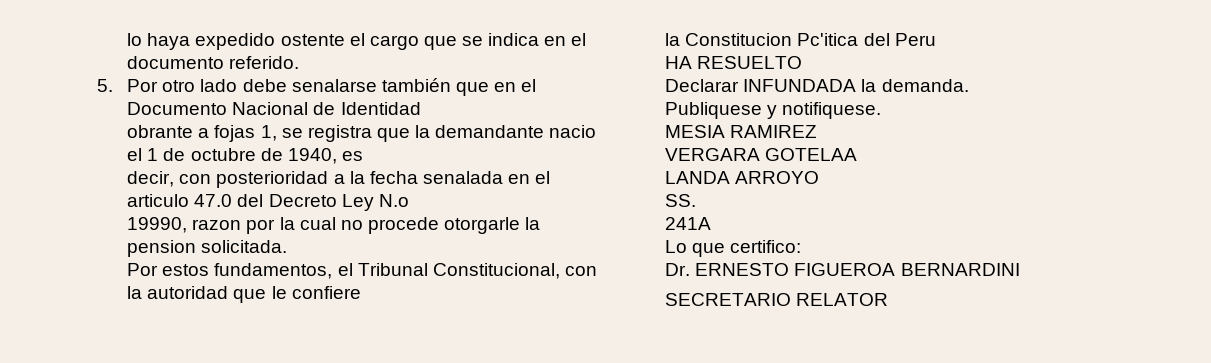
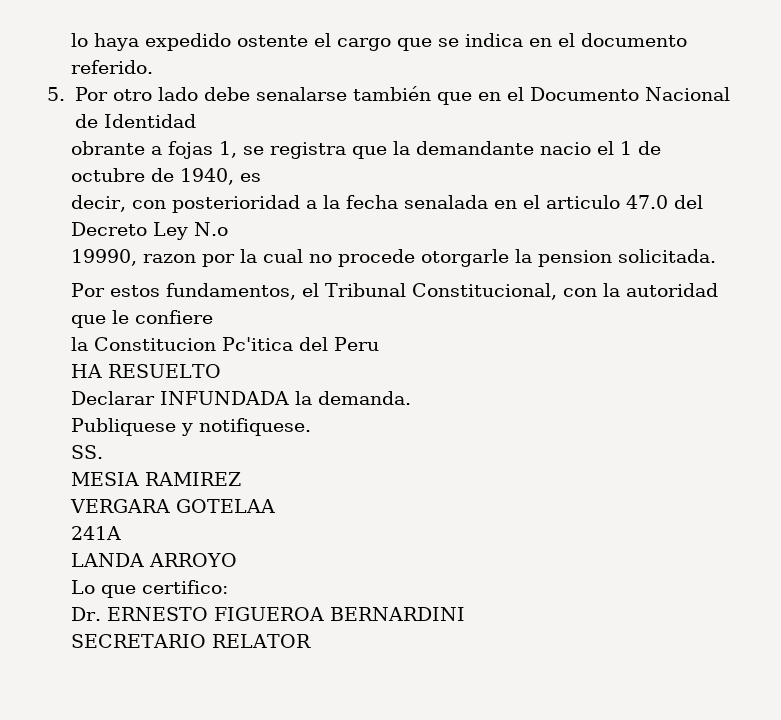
(882, 110) none -> [71,445,104,459] // SS.
(858, 154) none -> [71,526,122,540] // 241A
[665,194,697,207] [665,217,712,230] // SS. // 241A -> (238, 560) none

